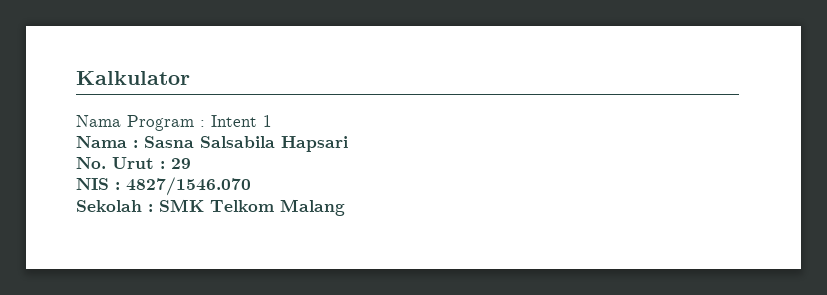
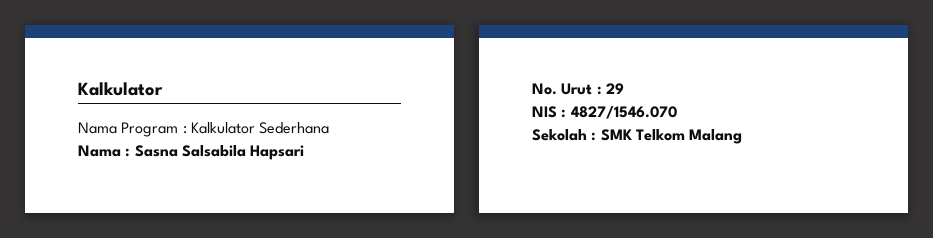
[211,115,272,127] Intent 1 -> [190,122,330,134] Kalkulator Sederhana

